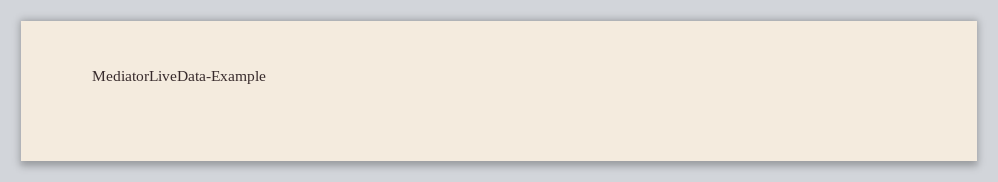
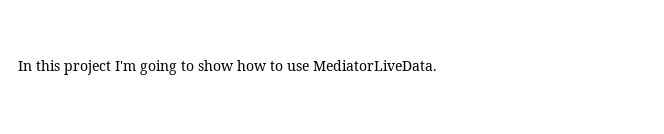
[92,71,266,84] MediatorLiveData-Example -> [18,60,437,75] In this project I'm going to show how to use MediatorLiveData.

